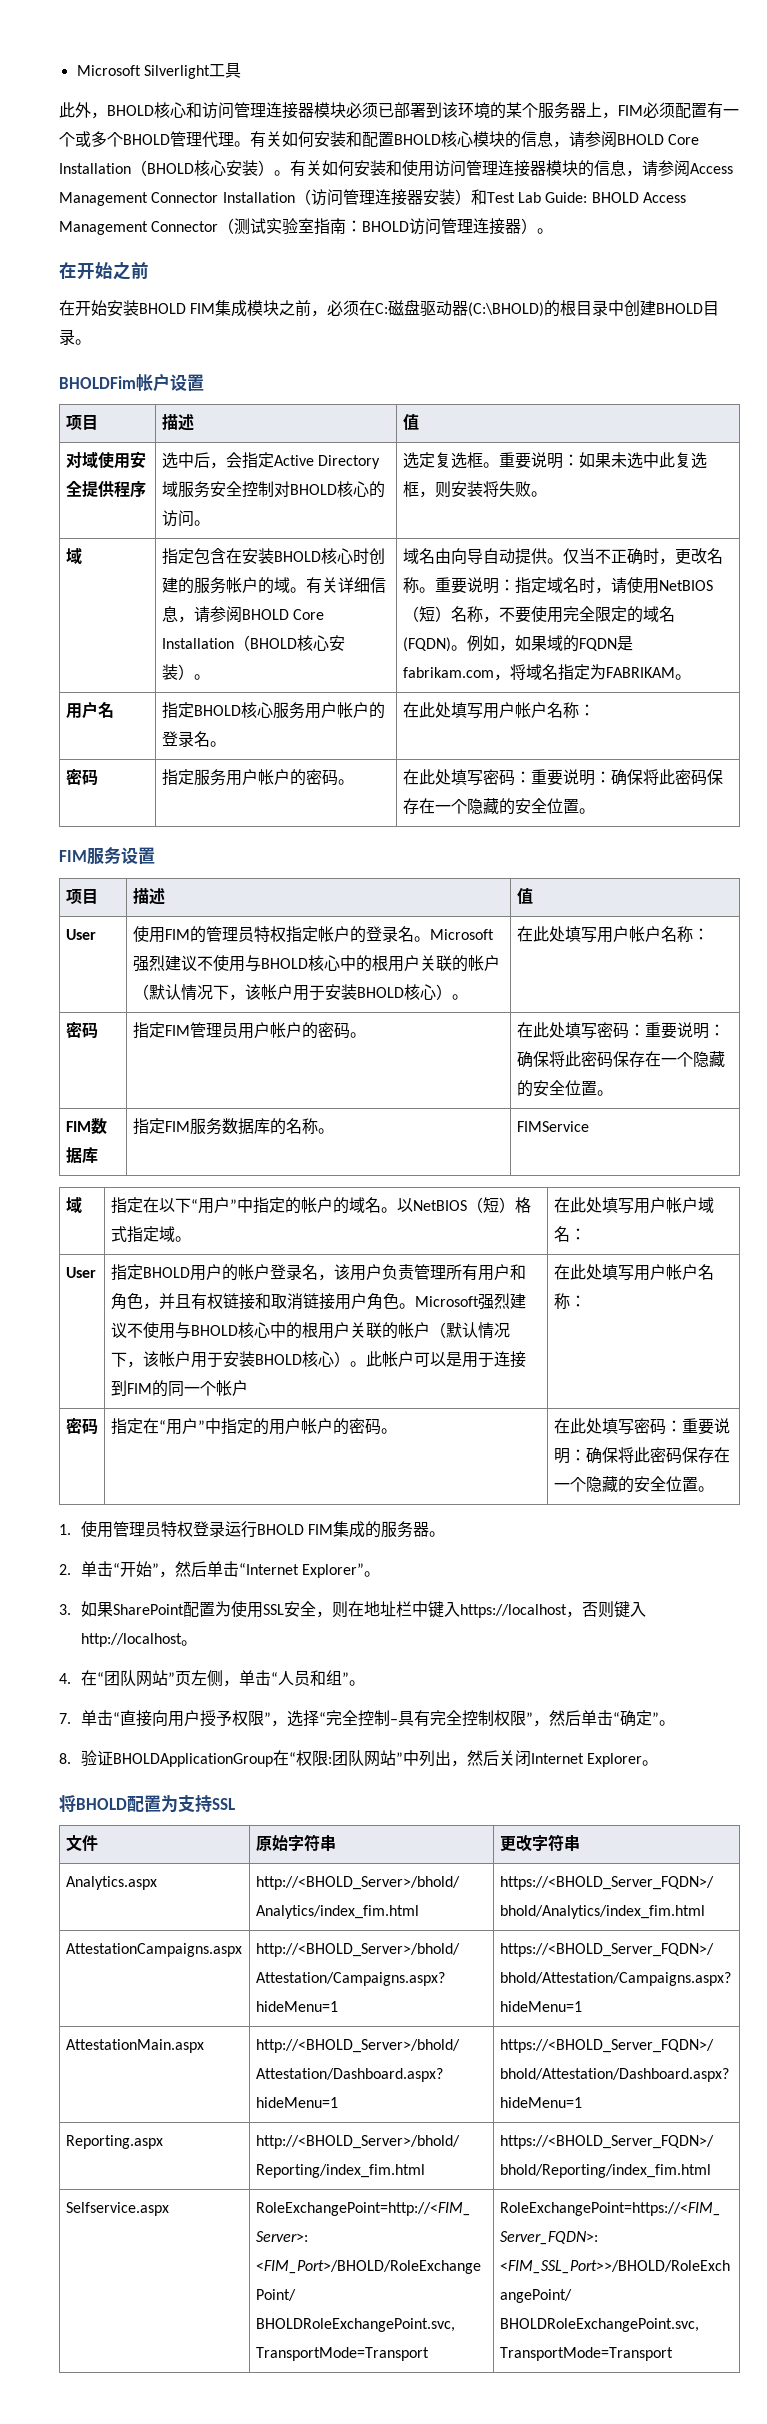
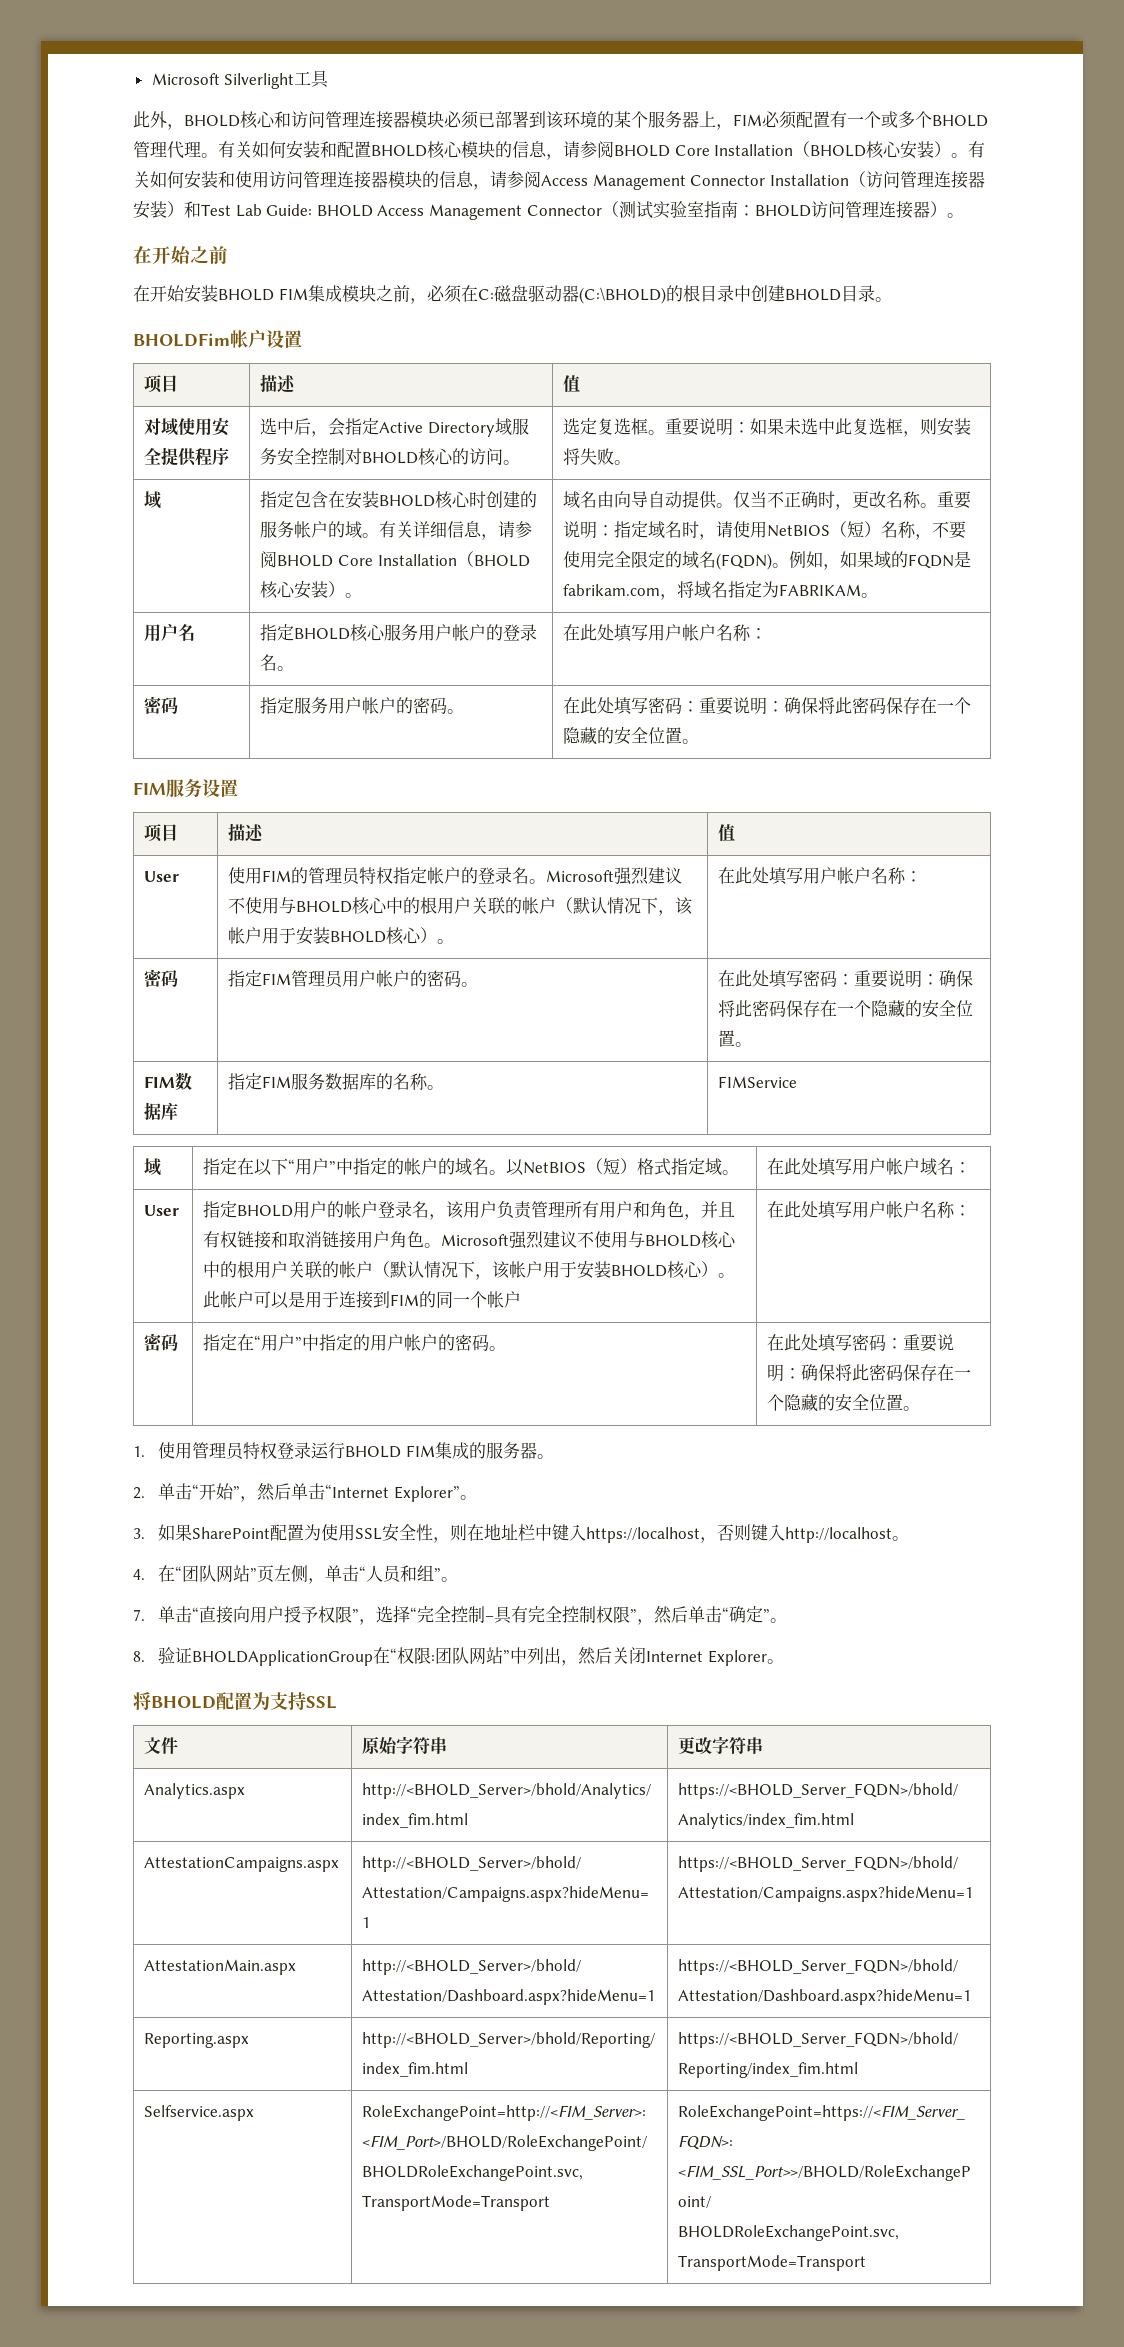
(316, 1609) none -> [416,1524,434,1541] 性

